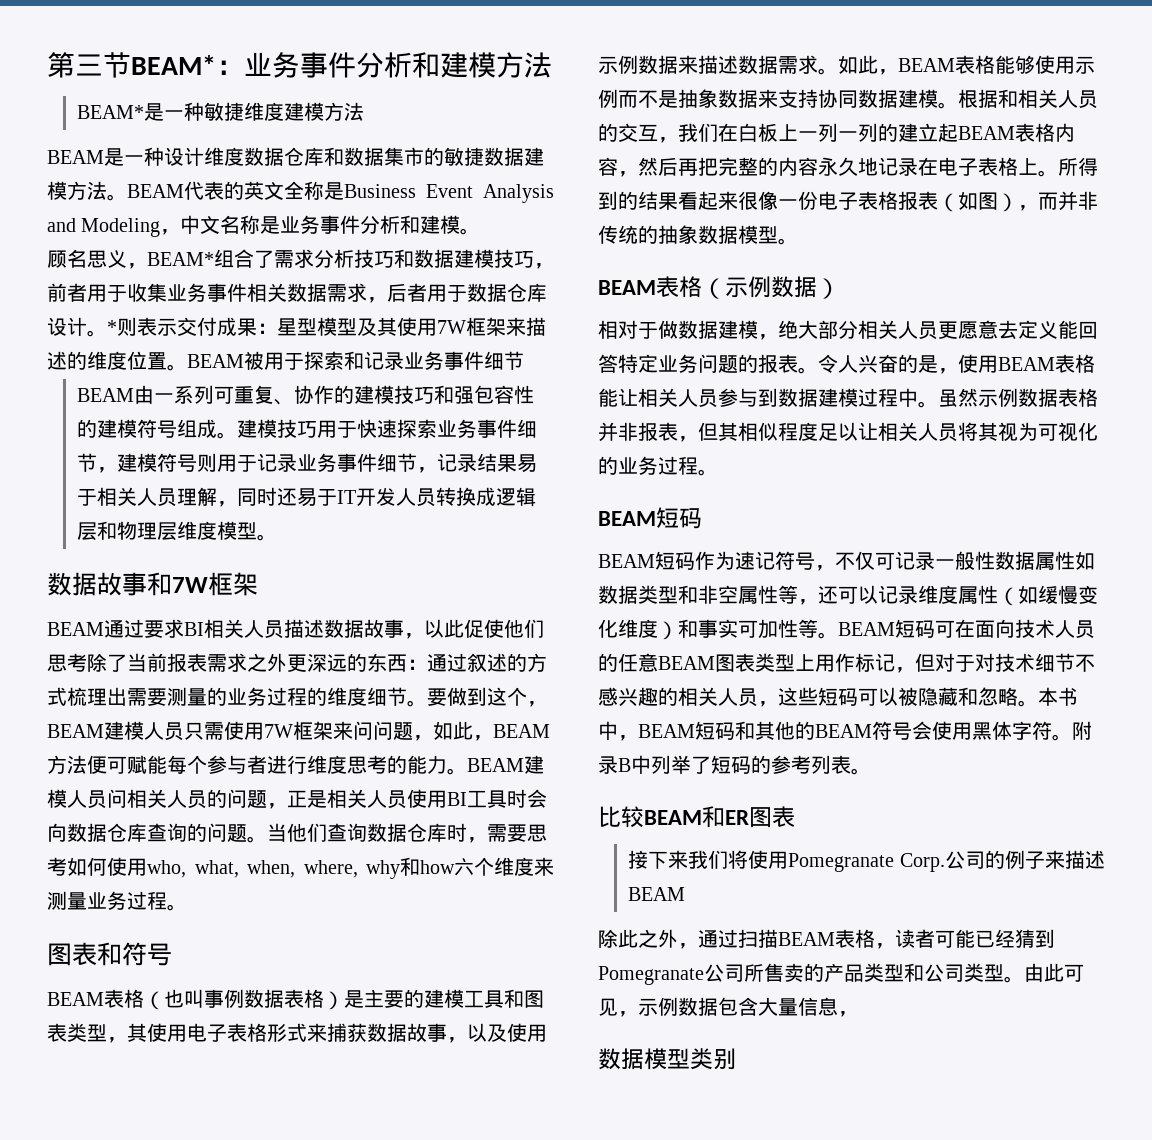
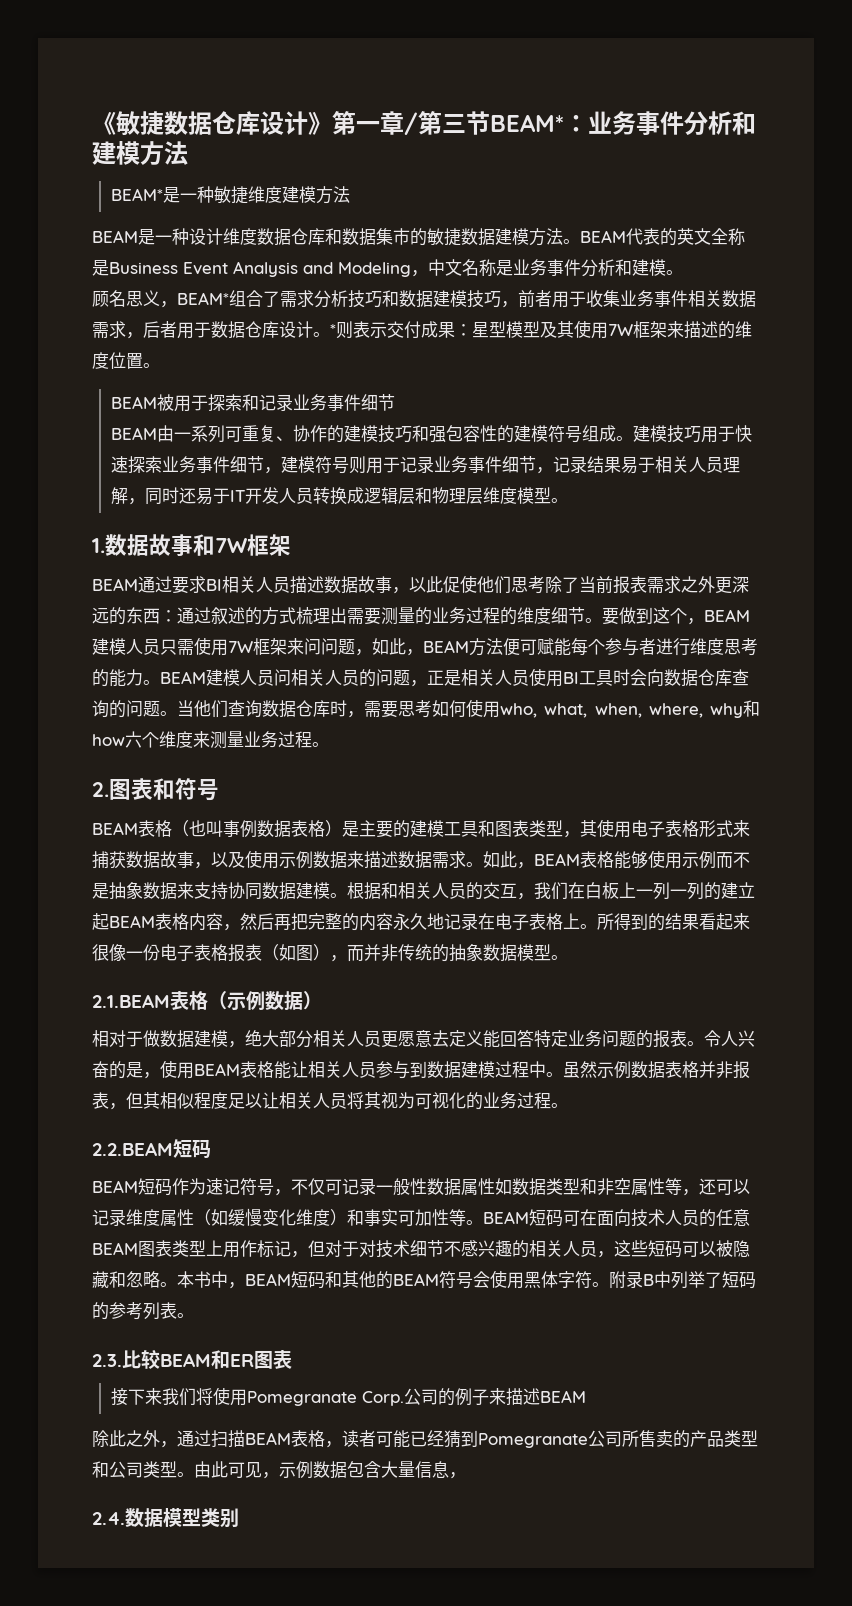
(47, 65) none -> [92,111,418,136] 《敏捷数据仓库设计》第一章/
(187, 367) none -> (160, 365) //
(278, 537) none -> [92,538,105,553] 1.
(187, 907) none -> [92,782,109,797] 2.
[598,280,656,295] BEAM -> [92,994,170,1008] 2.1.BEAM
[598,511,656,526] BEAM -> [92,1142,173,1156] 2.2.BEAM
(871, 771) none -> [92,1354,122,1367] 2.3.
(858, 1014) none -> [92,1512,125,1525] 2.4.

